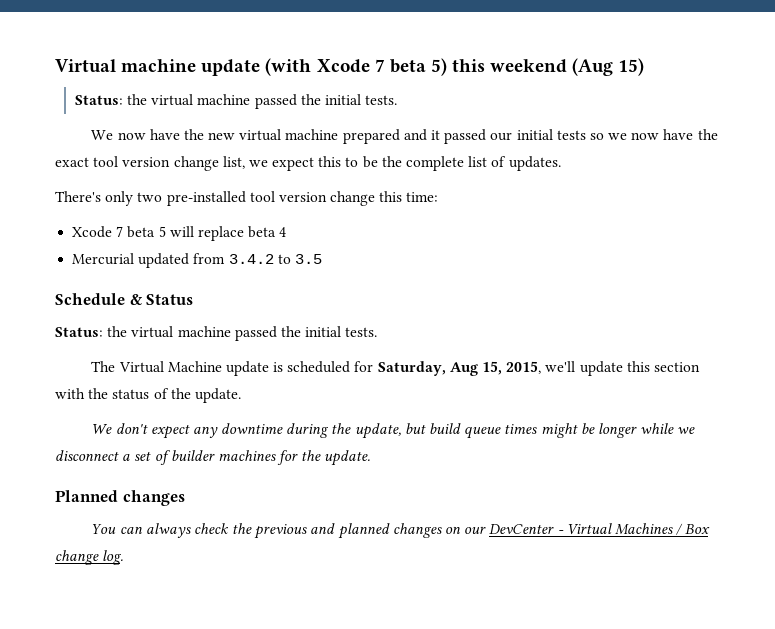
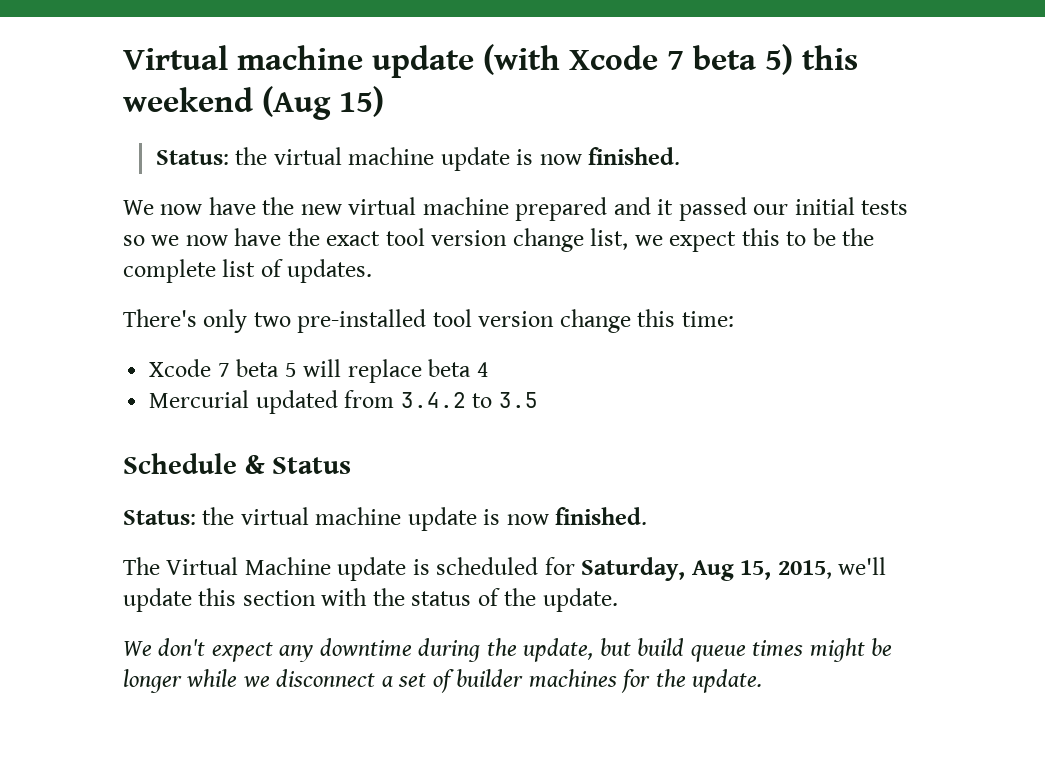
[254,94,398,109] passed the initial tests. -> [440,147,681,171] update is now finished.
[234,326,378,341] passed the initial tests. -> [407,507,648,531] update is now finished.
[55,490,185,506] [91,523,711,539] [55,550,124,565] // Planned changes // You can always check the previous and planned changes on our DevCenter - Virtual Machines / Box change log. -> (763, 681) none

